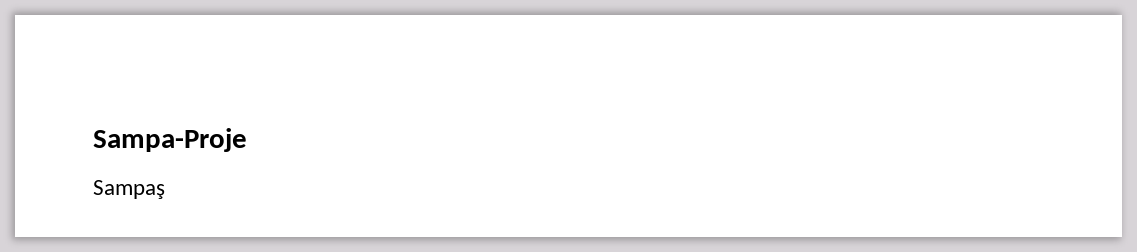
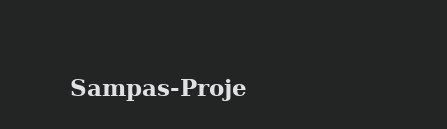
[93,128,247,152] [93,180,165,199] Sampa-Proje // Sampaş -> [70,79,247,101] Sampas-Proje

